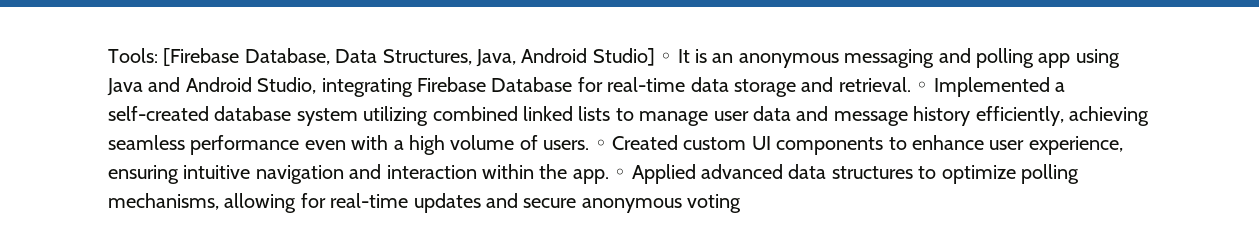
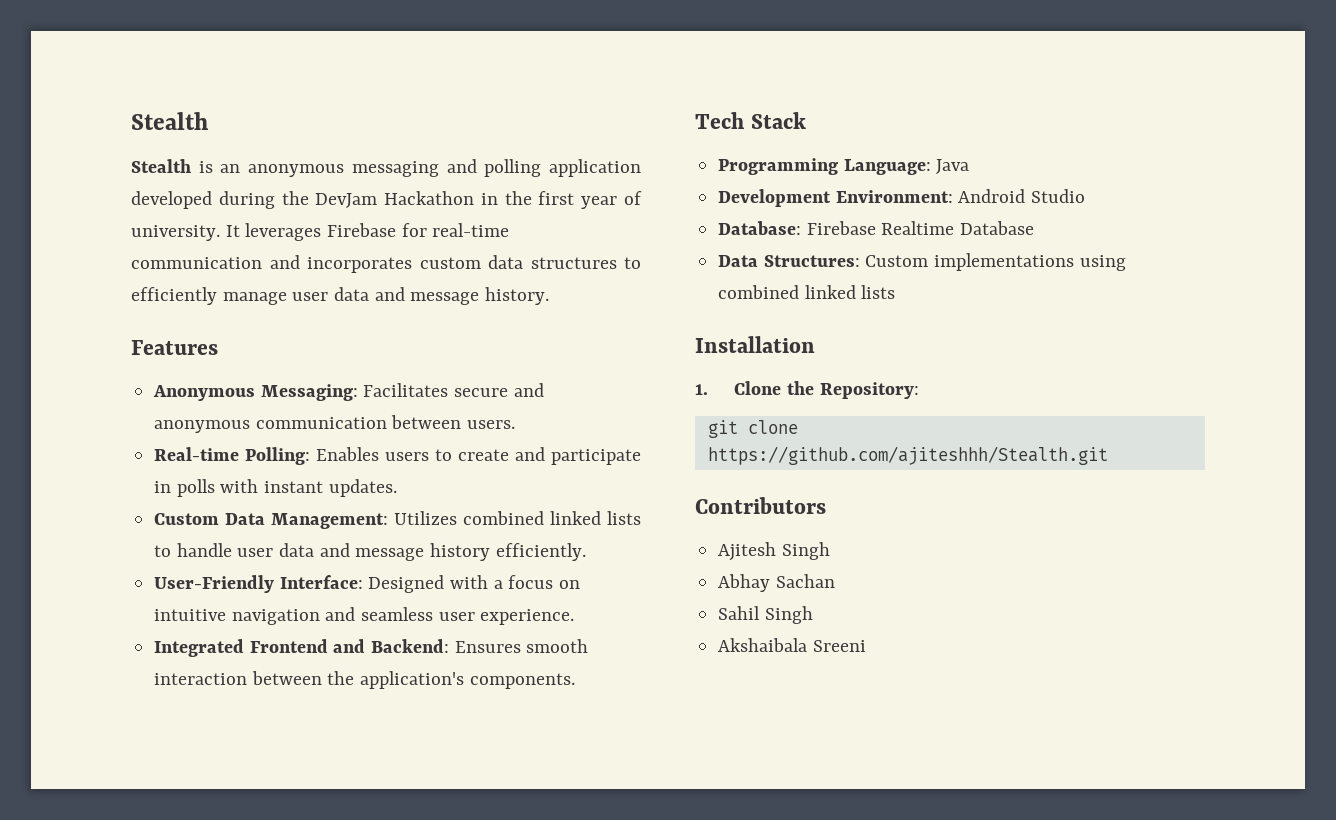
[108,48,690,67] Tools: [Firebase Database, Data Structures, Java, Android Studio] ◦ It -> [131,112,208,130] [131,159,191,173] Stealth // Stealth
[1038,49,1120,68] [107,77,1065,97] [108,106,634,126] app using Java and Android Studio, integrating Firebase Database for real-time data storage and retrieval. ◦ Implemented a self-created database system utilizing combined linked lists to -> [549,159,641,177] [131,191,642,209] [131,223,510,241] [131,255,641,273] [131,287,217,305] application developed during the DevJam Hackathon in the first year of university. It leverages Firebase for real-time communication and incorporates custom data structures to efficiently
[913,106,1149,126] [108,135,1123,155] [108,164,1079,184] [108,193,742,213] history efficiently, achieving seamless performance even with a high volume of users. ◦ Created custom UI components to enhance user experience, ensuring intuitive navigation and interaction within the app. ◦ Applied advanced data structures to optimize polling mechanisms, allowing for real-time updates and secure anonymous voting -> [485,287,550,305] [131,340,218,355] [153,383,544,401] [154,415,516,433] [154,447,641,465] [154,479,397,497] [154,511,641,529] [154,543,586,561] [154,575,581,593] [154,607,575,625] [154,639,589,657] [154,671,575,689] [695,112,806,129] [718,158,970,175] [718,189,1086,207] [718,221,1035,235] [718,253,1126,271] [718,285,896,299] [695,336,815,353] [695,381,919,399] [707,420,798,438] [707,446,1108,465] [695,497,826,514] [718,542,830,561] [718,574,835,592] [718,606,813,624] [718,638,866,652] history. // Features // Anonymous Messaging: Facilitates secure and anonymous communication between users. // Real-time Polling: Enables users to create and participate in polls with instant updates. // Custom Data Management: Utilizes combined linked lists to handle user data and message history efficiently. // User-Friendly Interface: Designed with a focus on intuitive navigation and seamless user experience. // Integrated Frontend and Backend: Ensures smooth interaction between the application's components. // Tech Stack // Programming Language: Java // Development Environment: Android Studio // Database: Firebase Realtime Database // Data Structures: Custom implementations using combined linked lists // Installation // 1. Clone the Repository: // git clone https://github.com/ajiteshhh/Stealth.git // Contributors // Ajitesh Singh // Abhay Sachan // Sahil Singh // Akshaibala Sreeni

